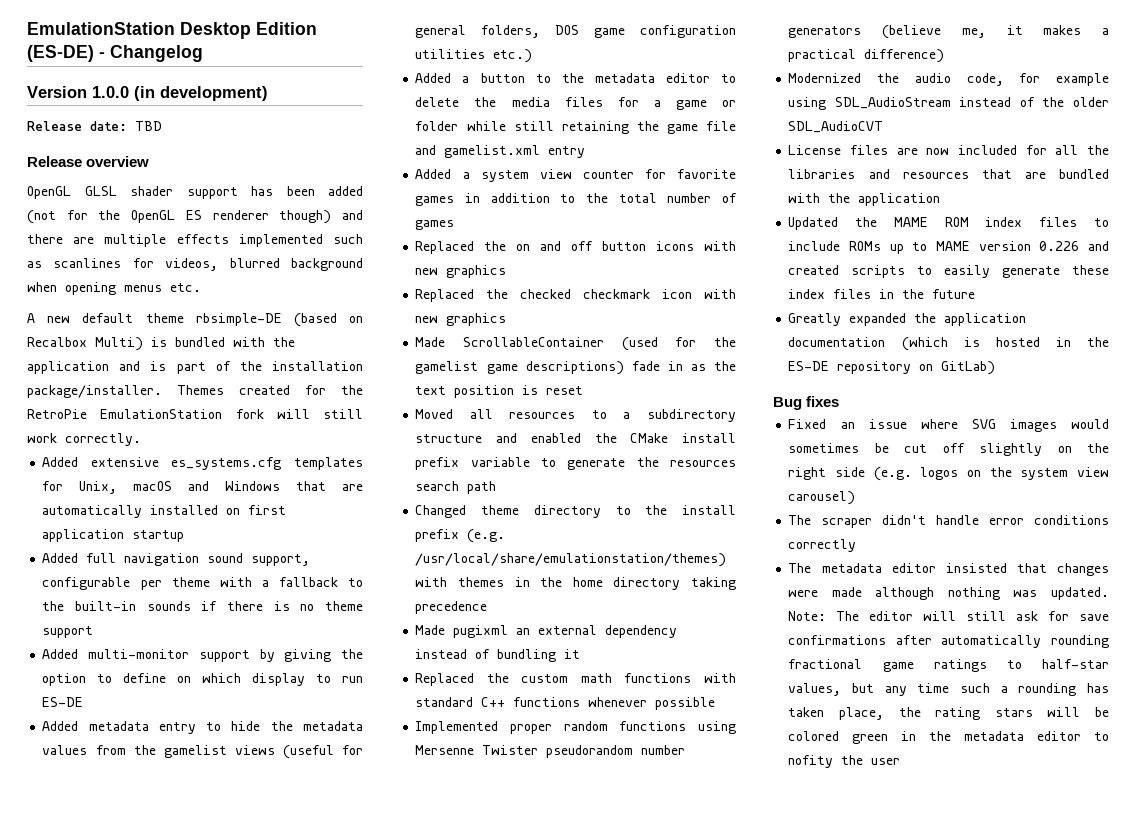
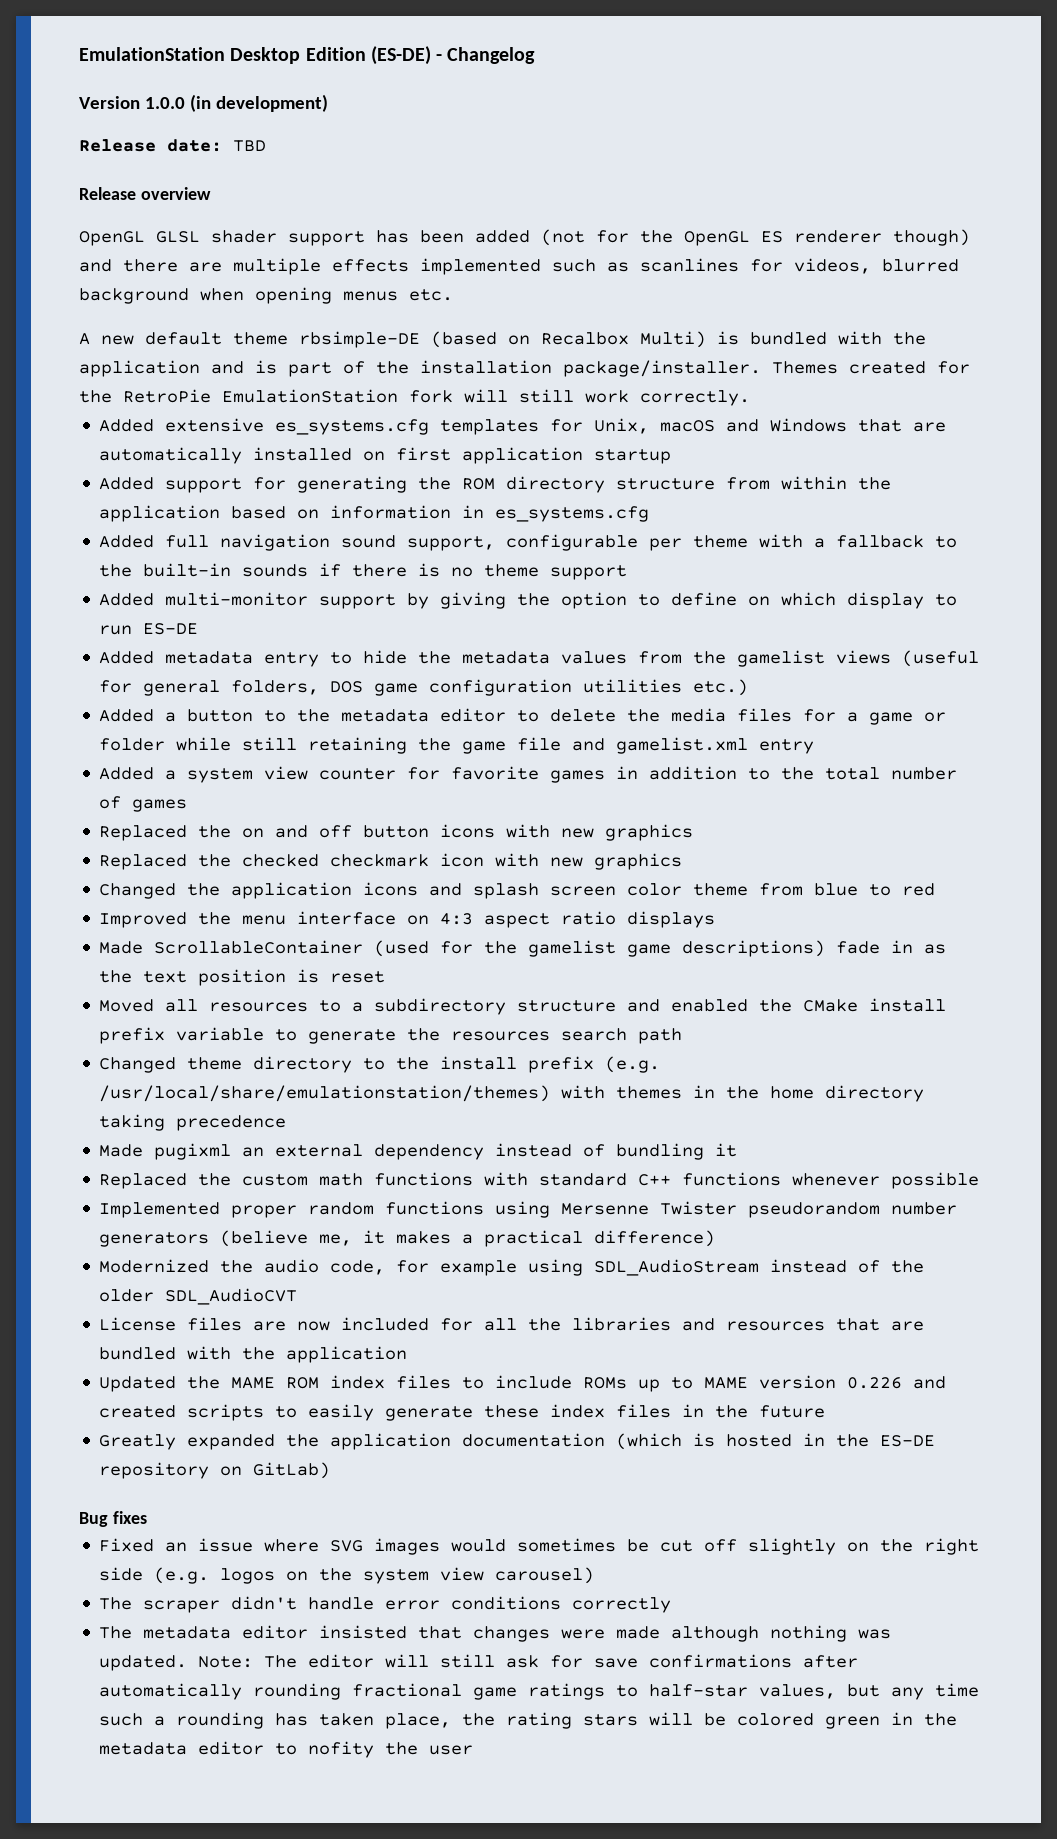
(185, 536) none -> [99,476,892,493] [99,505,650,522] // Added support for generating the ROM directory structure from within the application based on information in es_systems.cfg
(507, 319) none -> [99,882,936,899] [99,911,716,928] // Changed the application icons and splash screen color theme from blue to red // Improved the menu interface on 4:3 aspect ratio displays

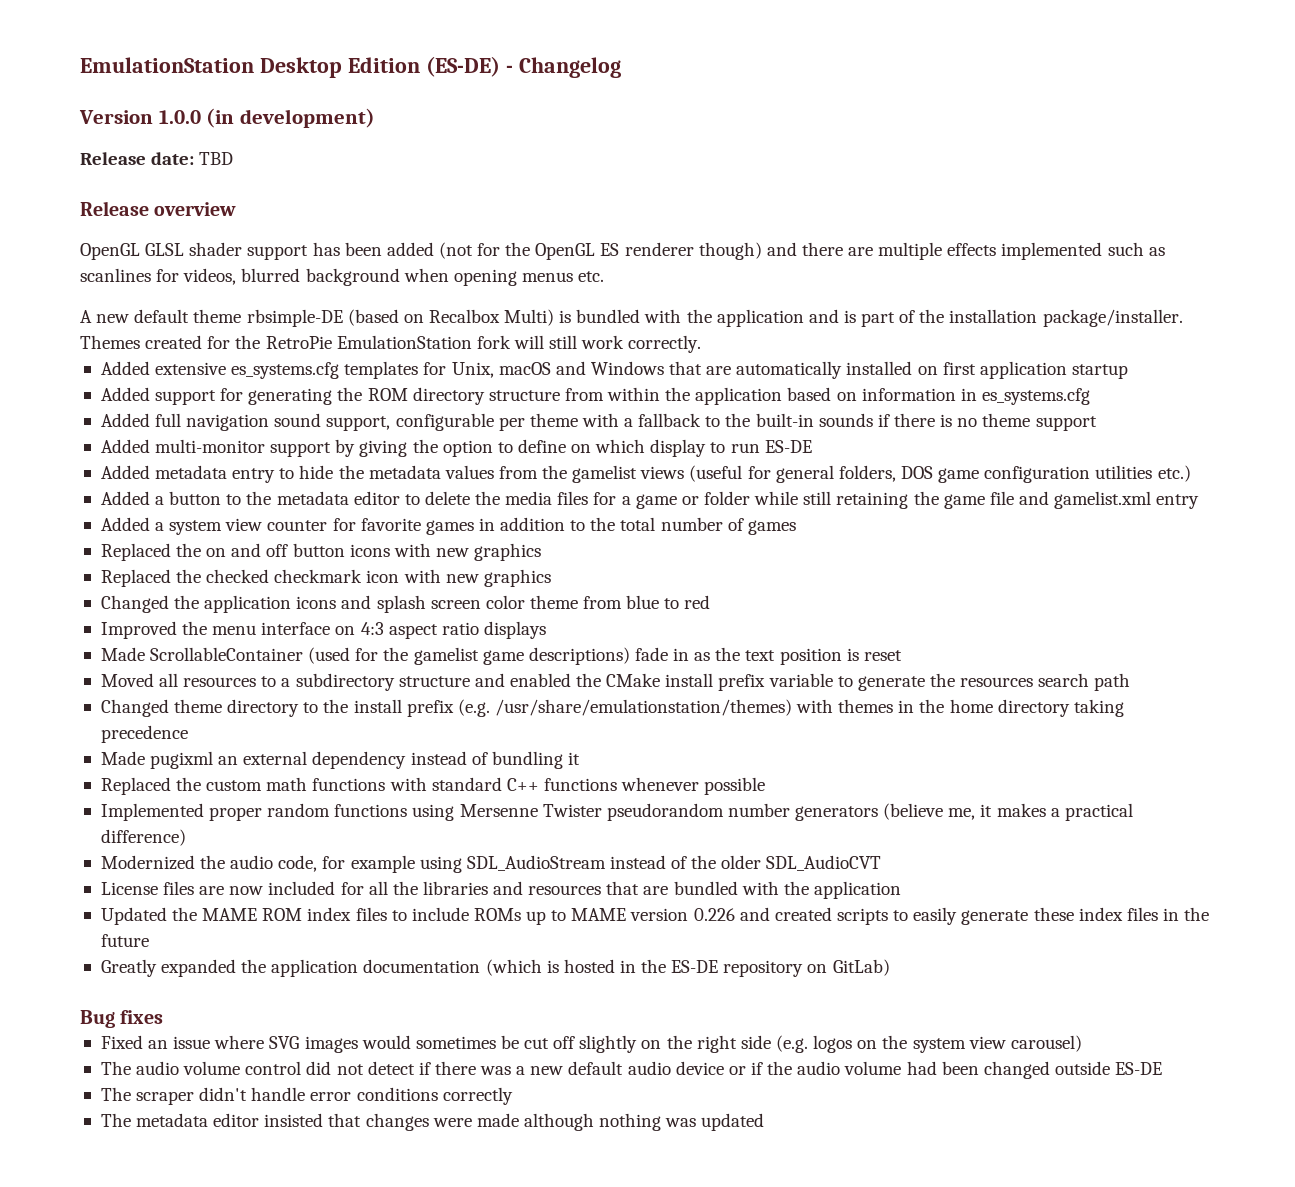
[99,1085,551,1102] /usr/local/share/emulationstation/themes) -> [494,699,792,716] /usr/share/emulationstation/themes)
(595, 1575) none -> [100,1061,1163,1079] // The audio volume control did not detect if there was a new default audio device or if the audio volume had been changed outside ES-DE
[99,1654,859,1671] [99,1683,980,1700] [99,1712,958,1729] [99,1741,474,1758] updated. Note: The editor will still ask for save confirmations after automatically rounding fractional game ratings to half-star values, but any time such a rounding has taken place, the rating stars will be colored green in the metadata editor to nofity the user -> [701,1113,765,1131] updated

